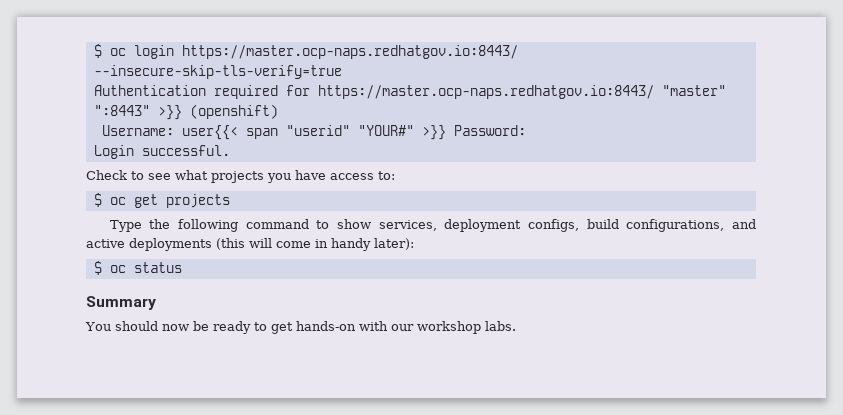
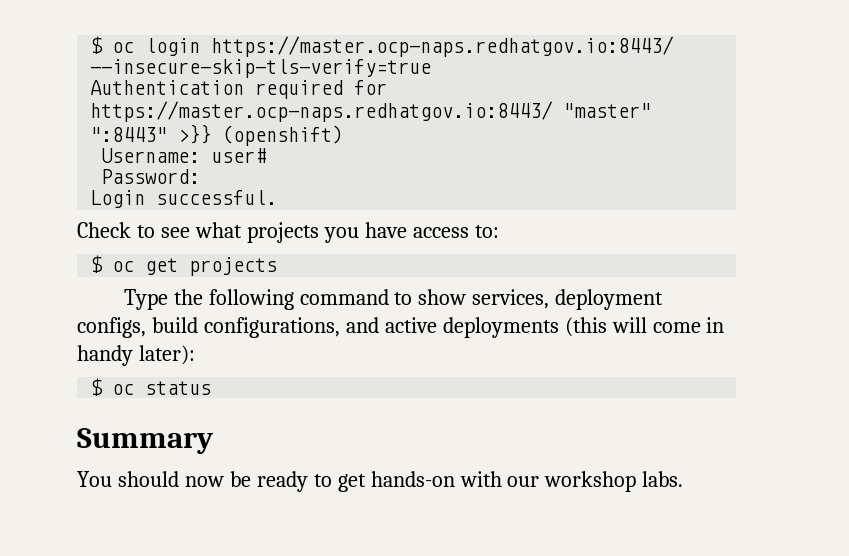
[181,125,446,140] user{{< span "userid" "YOUR#" >}} -> [211,148,267,163] user# //

